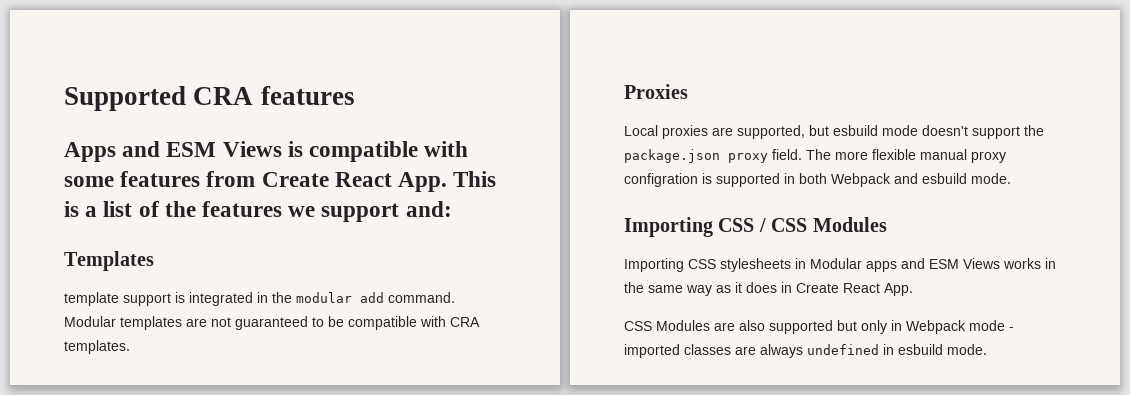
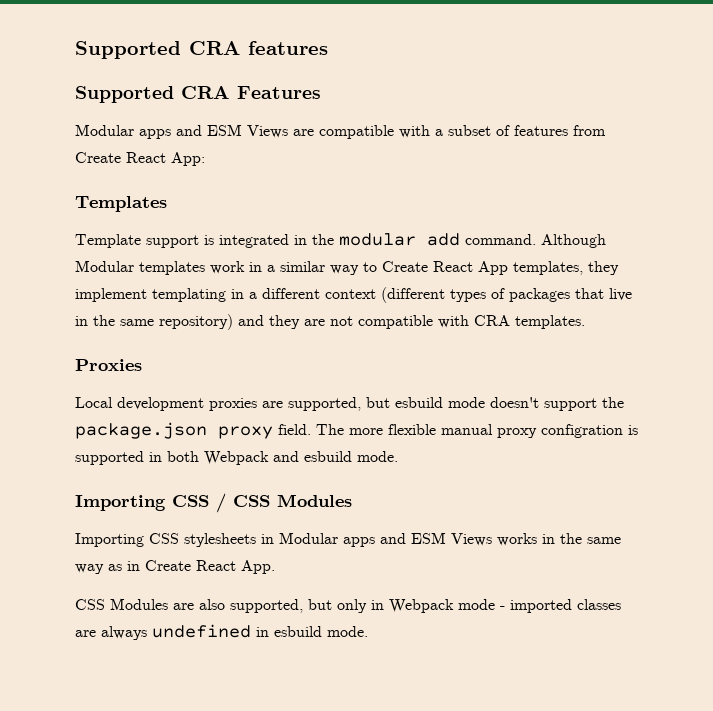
[64,141,469,162] [64,176,114,187] Apps and ESM Views is compatible with some -> [75,86,321,103] [75,124,510,139] Supported CRA Features // Modular apps and ESM Views are compatible with a subset of
[398,171,497,192] [64,201,452,222] App. This is a list of the features we support and: -> [171,152,205,166] App:
[64,292,119,306] template -> [75,234,141,248] Template
(455, 297) none -> [541,234,606,248] Although
[186,316,344,330] are not guaranteed to be -> [210,261,619,275] [75,287,632,303] [75,314,353,330] work in a similar way to Create React App templates, they implement templating in a different context (different types of packages that live in the same repository) and they are not
(658, 130) none -> [117,397,204,411] development
[735,282,777,293] it does -> (122, 567) none
[769,320,833,334] supported -> [230,599,303,613] supported,

